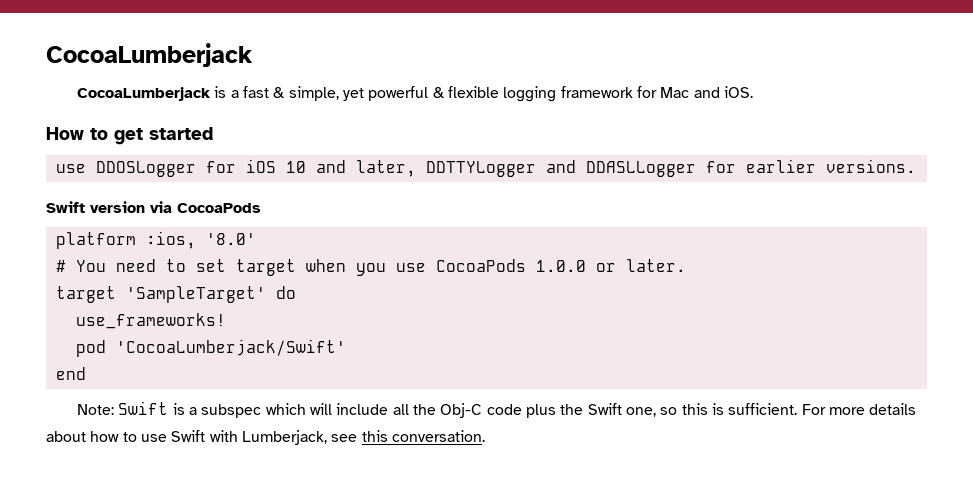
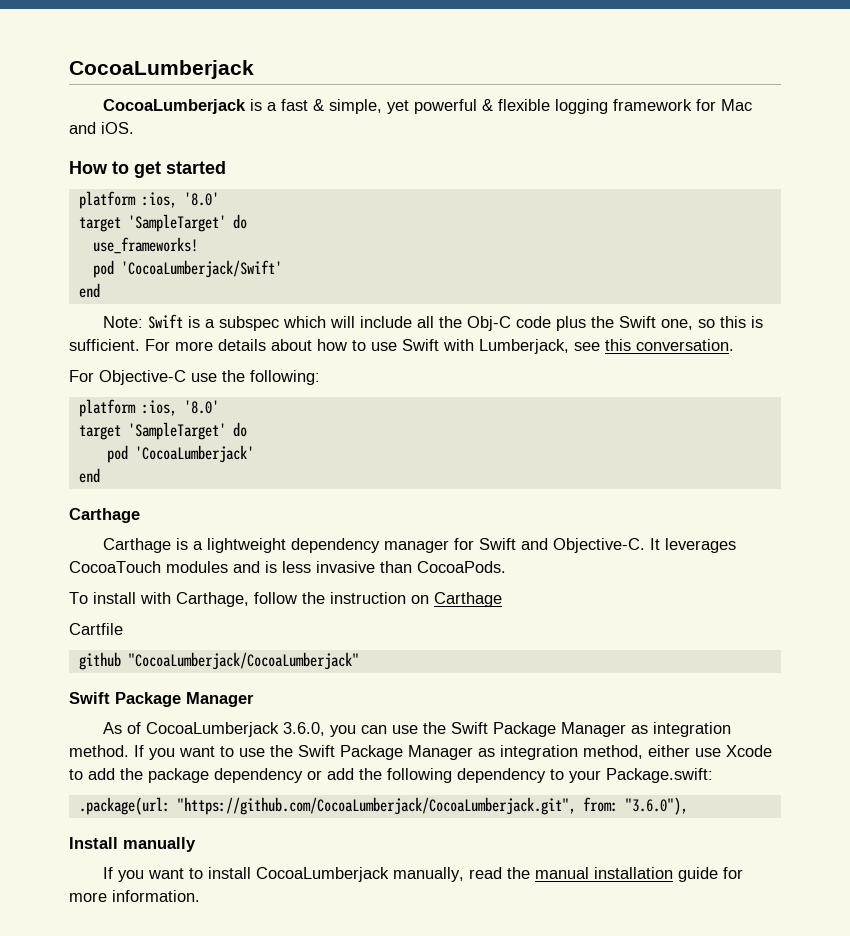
[55,159,916,177] [46,201,261,213] [55,231,256,249] [55,259,686,276] use DDOSLogger for iOS 10 and later, DDTTYLogger and DDASLLogger for earlier versions. // Swift version via CocoaPods // platform :ios, '8.0' // # You need to set target when you use CocoaPods 1.0.0 or later. -> [78,191,219,209] platform :ios, '8.0'
(485, 436) none -> [69,370,320,385] [78,399,219,417] [78,422,247,440] [106,445,254,463] [78,468,100,483] [69,508,140,523] [102,538,736,553] [69,561,506,573] [69,592,502,607] [69,623,123,635] [78,652,359,670] [69,692,254,707] [102,722,731,737] [69,745,772,760] [69,768,713,783] [78,797,688,815] [69,837,196,852] [102,867,743,882] [69,890,200,902] // For Objective-C use the following: // platform :ios, '8.0' // target 'SampleTarget' do // pod 'CocoaLumberjack' // end // Carthage // Carthage is a lightweight dependency manager for Swift and Objective-C. It leverages CocoaTouch modules and is less invasive than CocoaPods. // To install with Carthage, follow the instruction on Carthage // Cartfile // github "CocoaLumberjack/CocoaLumberjack" // Swift Package Manager // As of CocoaLumberjack 3.6.0, you can use the Swift Package Manager as integration method. If you want to use the Swift Package Manager as integration method, either use Xcode to add the package dependency or add the following dependency to your Package.swift: // .package(url: "https://github.com/CocoaLumberjack/CocoaLumberjack.git", from: "3.6.0"), // Install manually // If you want to install CocoaLumberjack manually, read the manual installation guide for more information.

